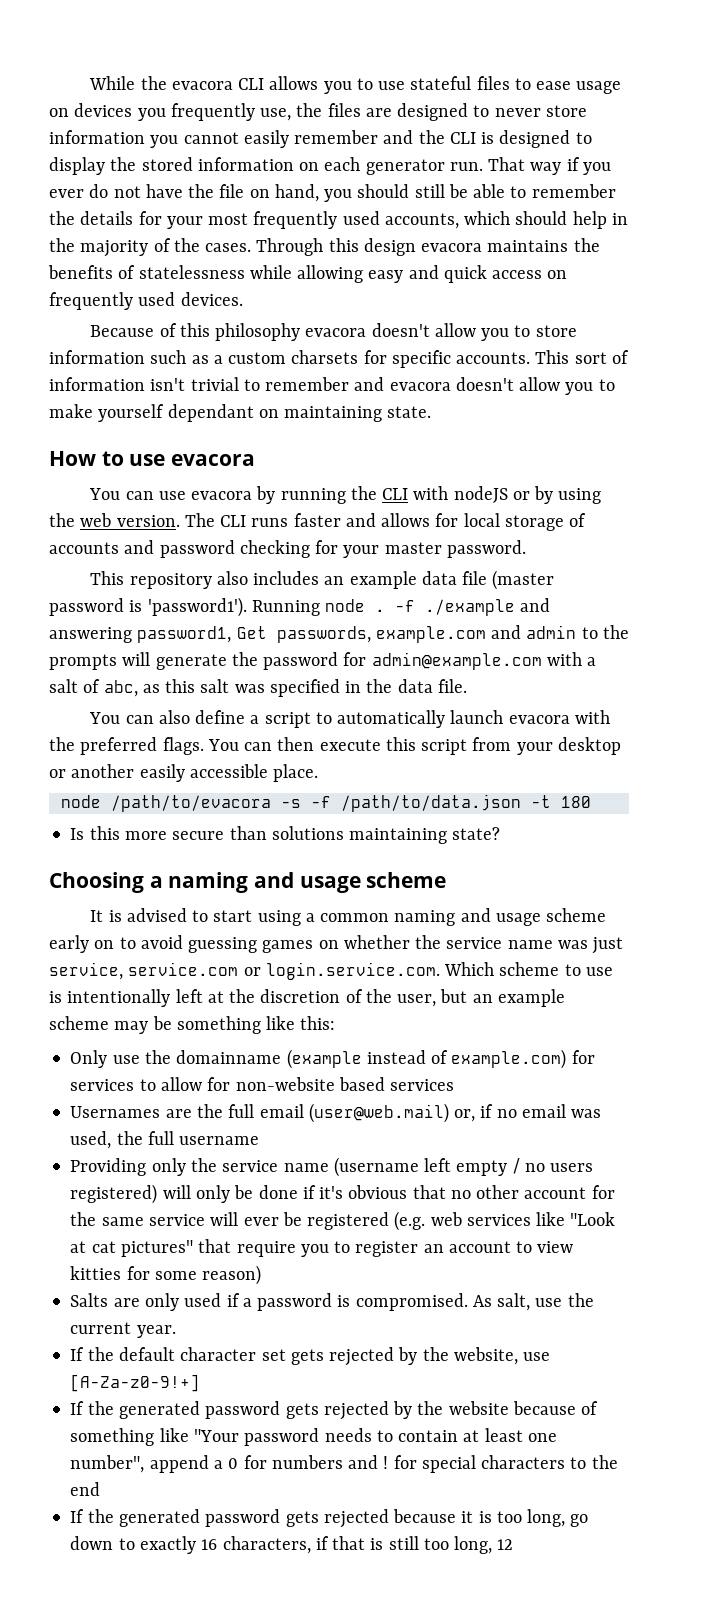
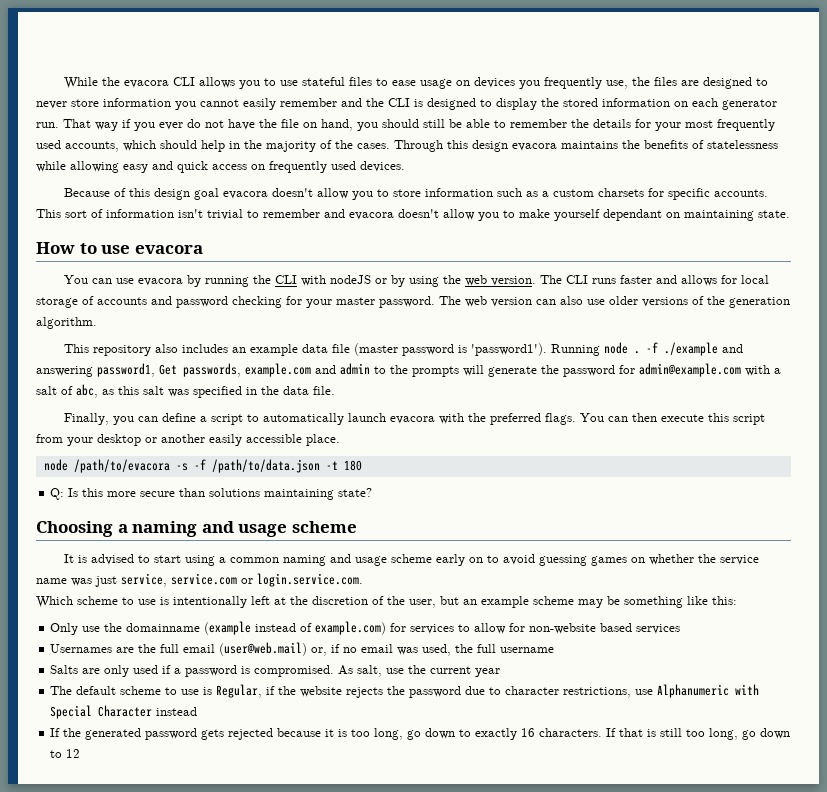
[215,323,301,341] philosophy -> [153,188,219,200] design goal
(526, 549) none -> [439,296,790,308] [36,317,97,329] The web version can also use older versions of the generation algorithm.
[89,710,190,724] You can also -> [63,413,158,425] Finally, you can
(591, 802) none -> [50,488,65,500] Q:
(440, 971) none -> (363, 580) //
[70,1157,594,1177] [70,1184,615,1204] [70,1211,616,1231] [70,1239,574,1257] [70,1265,262,1285] // Providing only the service name (username left empty / no users registered) will only be done if it's obvious that no other account for the same service will ever be registered (e.g. web services like "Look at cat pictures" that require you to register an account to view kitties for some reason) -> (555, 650) none
[136,1325,176,1338] [70,1347,551,1366] [70,1374,201,1392] [70,1401,599,1420] [70,1428,557,1446] [70,1455,618,1473] [70,1482,101,1496] year. // If the default character set gets rejected by the website, use [A-Za-z0-9!+] // If the generated password gets rejected by the website because of something like "Your password needs to contain at least one number", append a 0 for numbers and ! for special characters to the end -> [475,668,501,677] [50,684,760,698] [50,705,198,719] year // The default scheme to use is Regular, if the website rejects the password due to character restrictions, use Alphanumeric with Special Character instead
[222,1536,329,1554] characters, if -> [539,728,617,737] characters. If
(493, 1545) none -> [742,728,791,740] [50,750,63,758] go down to

